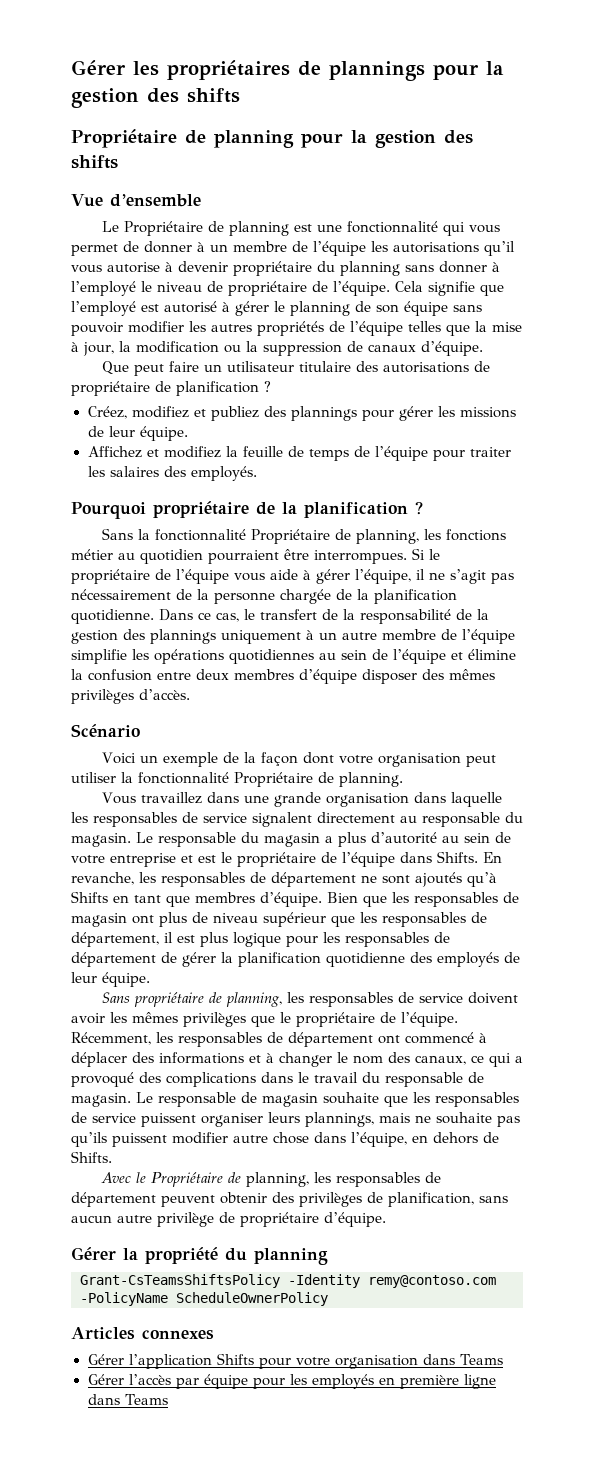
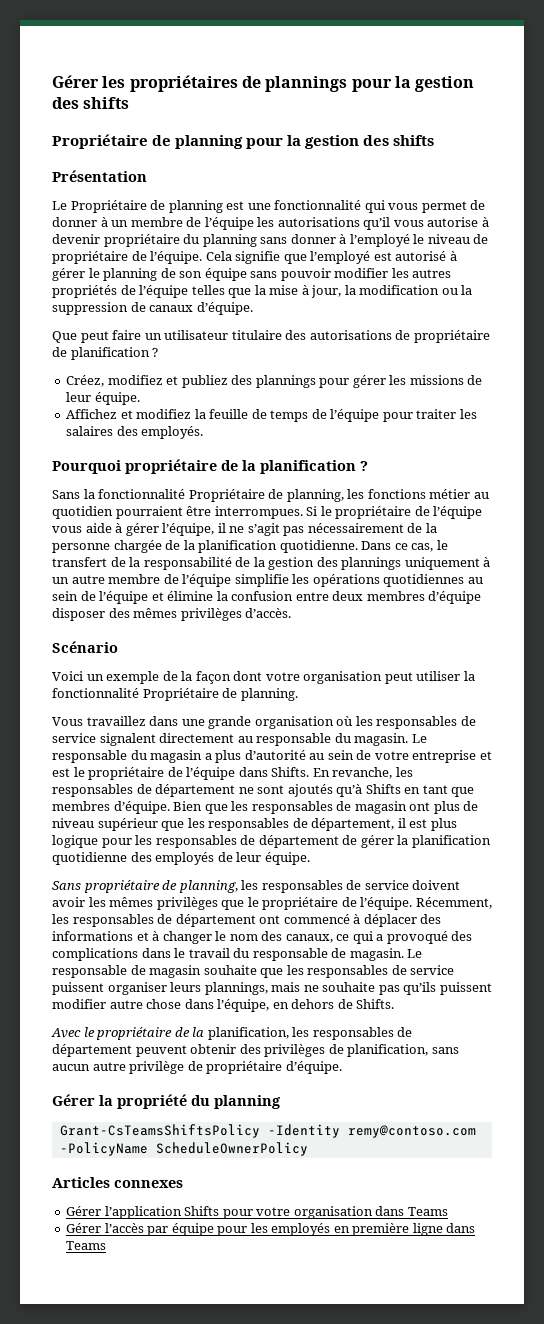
[71,194,201,207] Vue d’ensemble -> [52,170,147,182] Présentation
[414,792,503,807] dans laquelle -> [336,716,353,726] où
[151,1172,310,1187] Propriétaire de planning, -> [96,1027,289,1040] propriétaire de la planification,

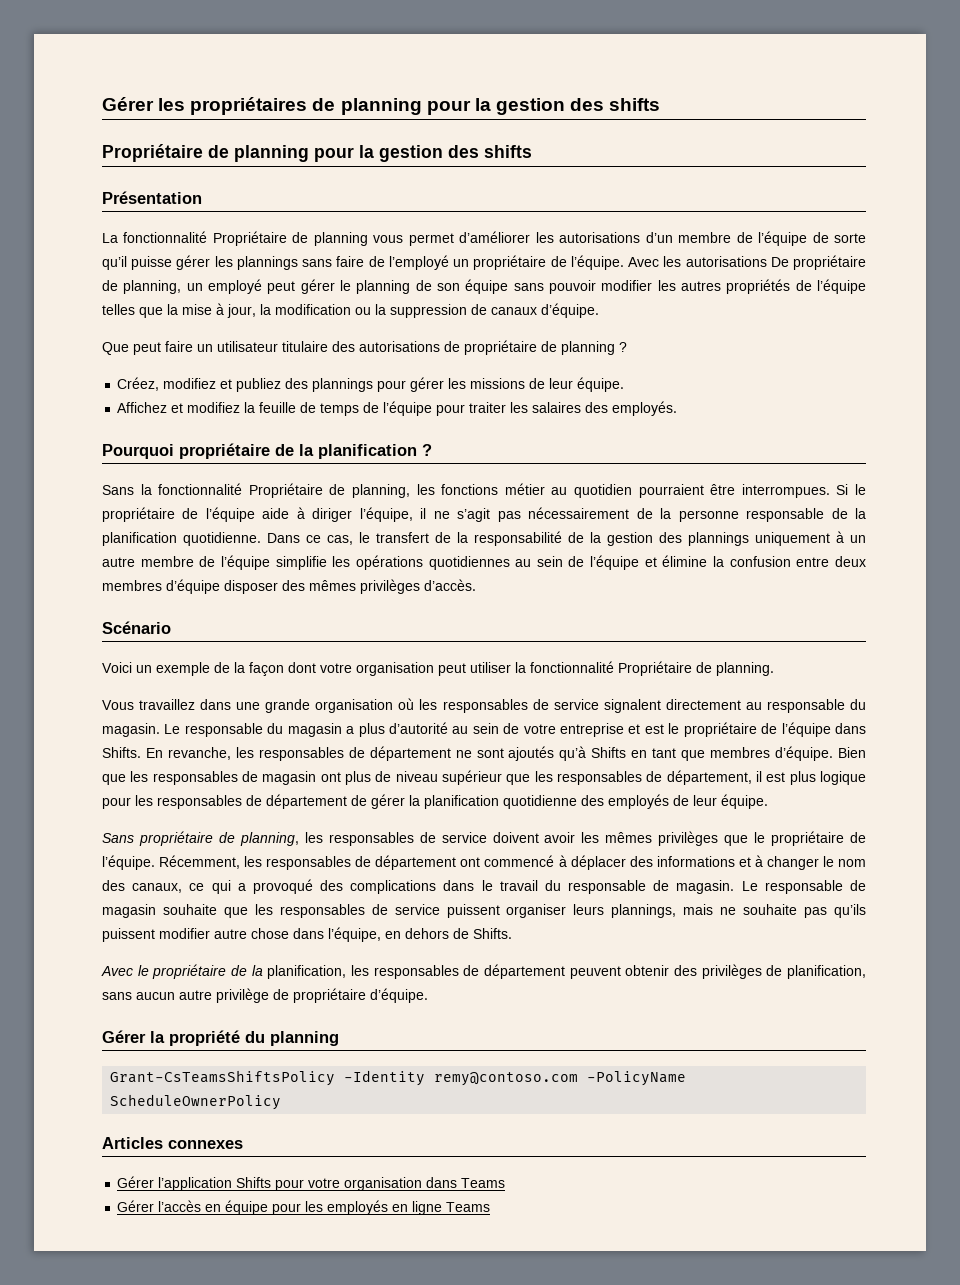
[265,76,348,92] plannings -> [340,98,422,115] planning
[52,200,486,213] [52,217,489,230] [52,234,489,247] [52,251,457,264] Le Propriétaire de planning est une fonctionnalité qui vous permet de donner à un membre de l’équipe les autorisations qu’il vous autorise à devenir propriétaire du planning sans donner à l’employé le niveau de propriétaire de l’équipe. Cela signifie que l’employé est autorisé à -> [102,231,866,246] [102,255,867,270] [102,279,296,294] La fonctionnalité Propriétaire de planning vous permet d’améliorer les autorisations d’un membre de l’équipe de sorte qu’il puisse gérer les plannings sans faire de l’employé un propriétaire de l’équipe. Avec les autorisations De propriétaire de planning, un employé peut
[70,347,150,360] planification -> [561,341,615,355] planning
[52,526,82,533] vous -> (255, 514) none
[125,523,159,536] gérer -> [312,508,353,522] diriger
[113,540,162,553] chargée -> [746,508,825,522] responsable
[147,1226,169,1236] par -> [205,1204,222,1212] en
[352,1223,476,1236] première ligne dans -> [412,1201,443,1215] ligne

